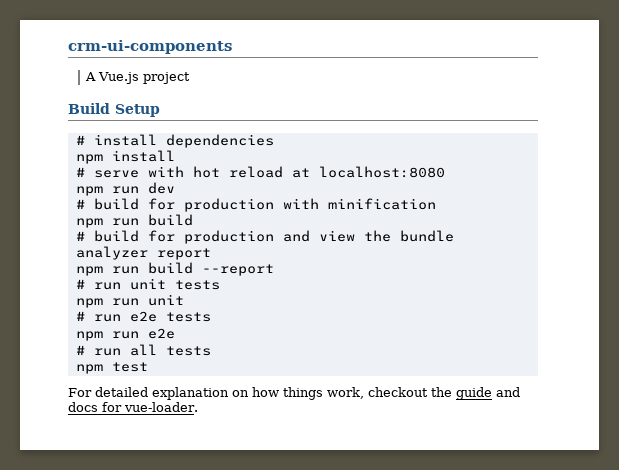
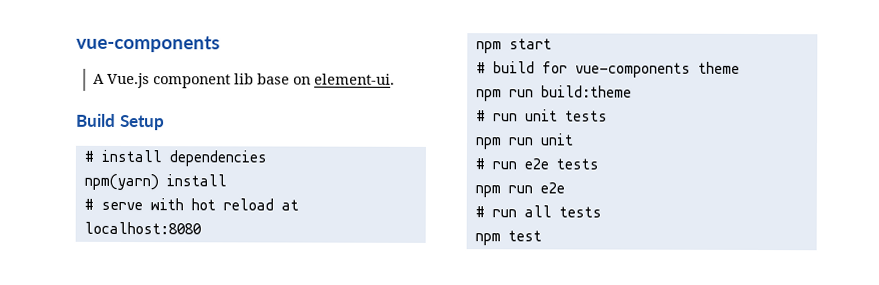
[68,40,232,54] crm-ui-components -> [76,35,220,53] vue-components
[143,72,191,84] project -> [152,73,395,89] component lib base on element-ui.
[75,154,103,164] npm -> [83,173,159,191] npm(yarn)
[111,182,175,194] [75,198,436,212] [75,214,193,228] [75,230,454,244] [75,246,211,260] [75,262,274,276] run dev // # build for production with minification // npm run build // # build for production and view the bundle analyzer report // npm run build --report -> [508,38,552,50] [475,61,740,78] [475,85,632,102] start // # build for vue-components theme // npm run build:theme
[68,387,520,400] [68,402,198,412] // For detailed explanation on how things work, checkout the guide and docs for vue-loader. -> (542, 236) none

